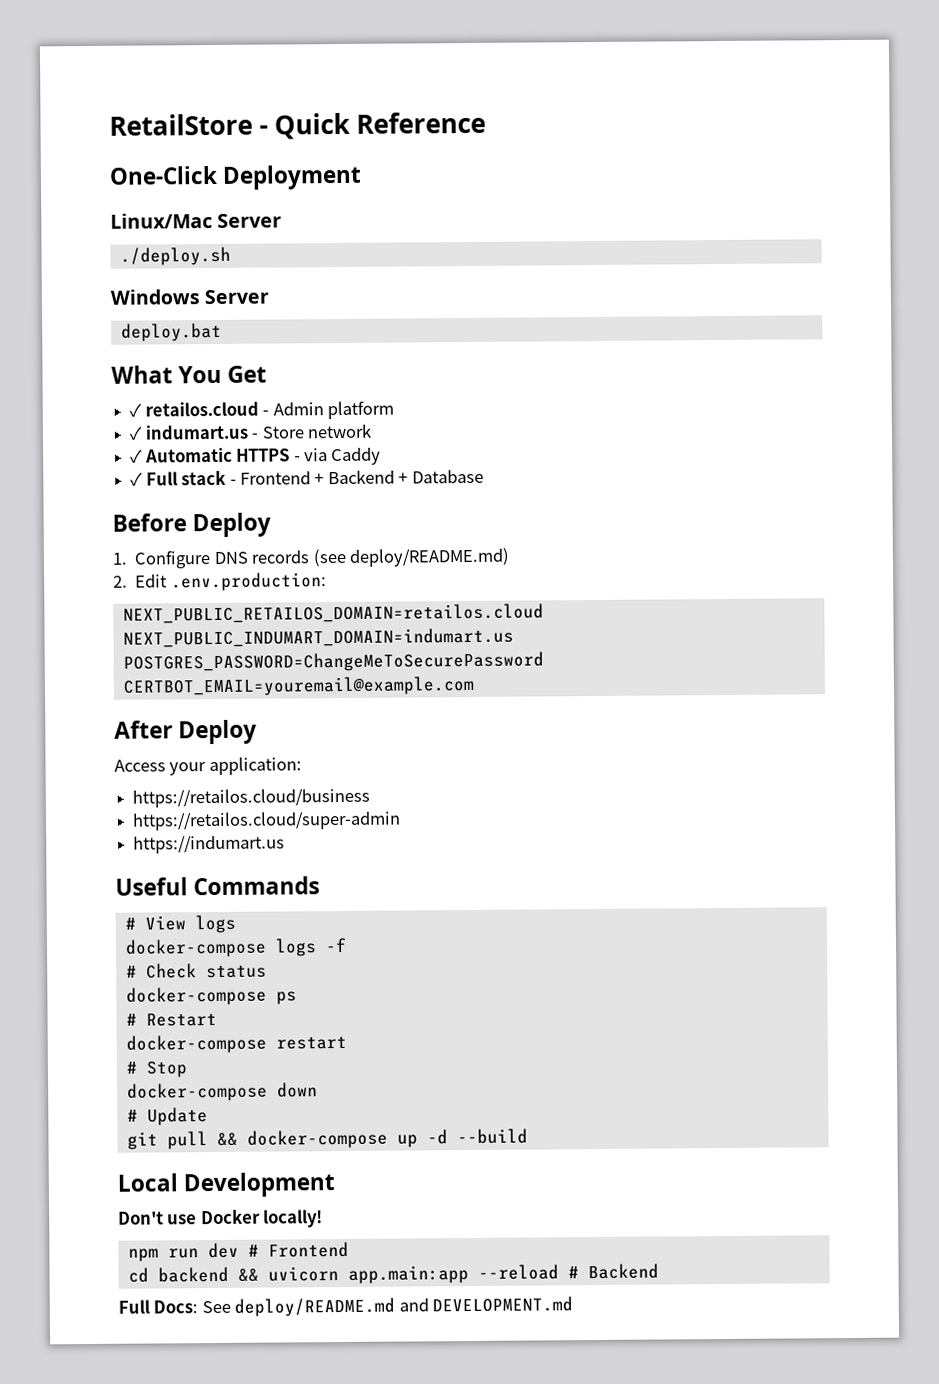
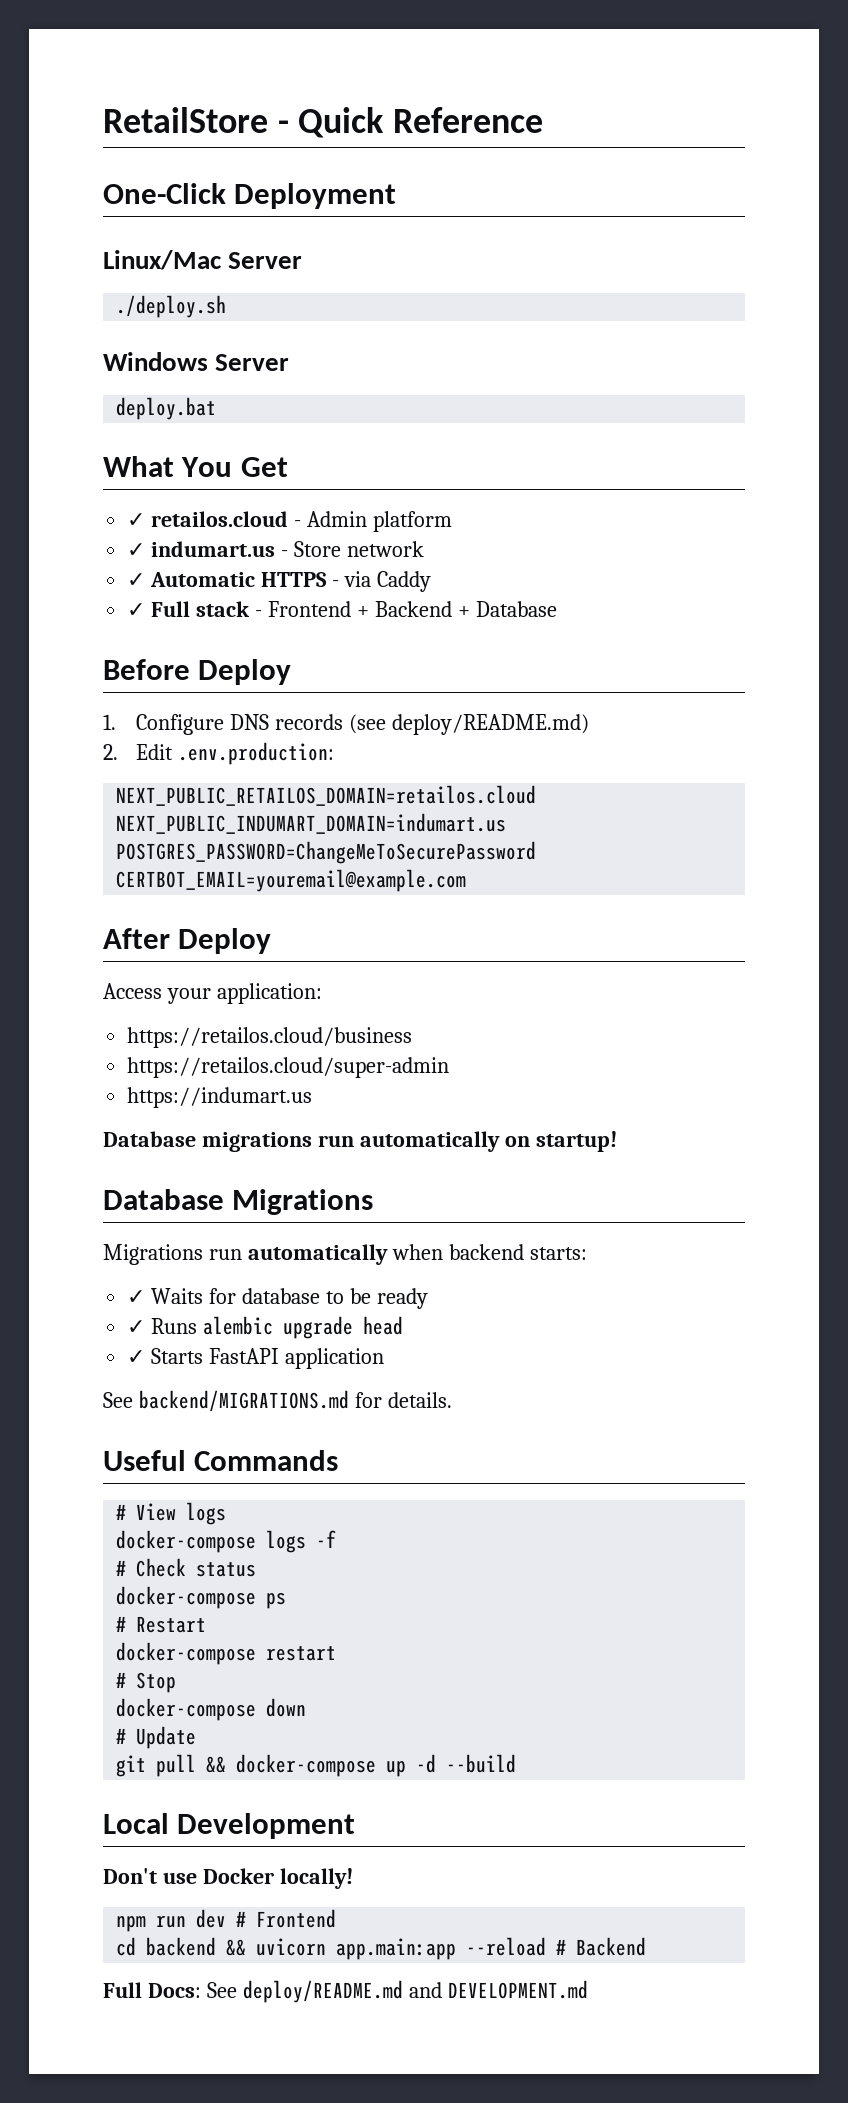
(286, 844) none -> [103,1131,617,1152] [103,1189,374,1215] [103,1244,587,1265] [127,1288,428,1309] [127,1316,404,1339] [127,1348,385,1369] [103,1390,452,1412] // Database migrations run automatically on startup! // Database Migrations // Migrations run automatically when backend starts: // ✓ Waits for database to be ready // ✓ Runs alembic upgrade head // ✓ Starts FastAPI application // See backend/MIGRATIONS.md for details.

